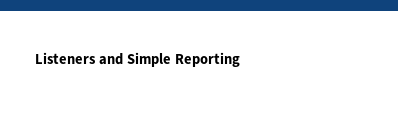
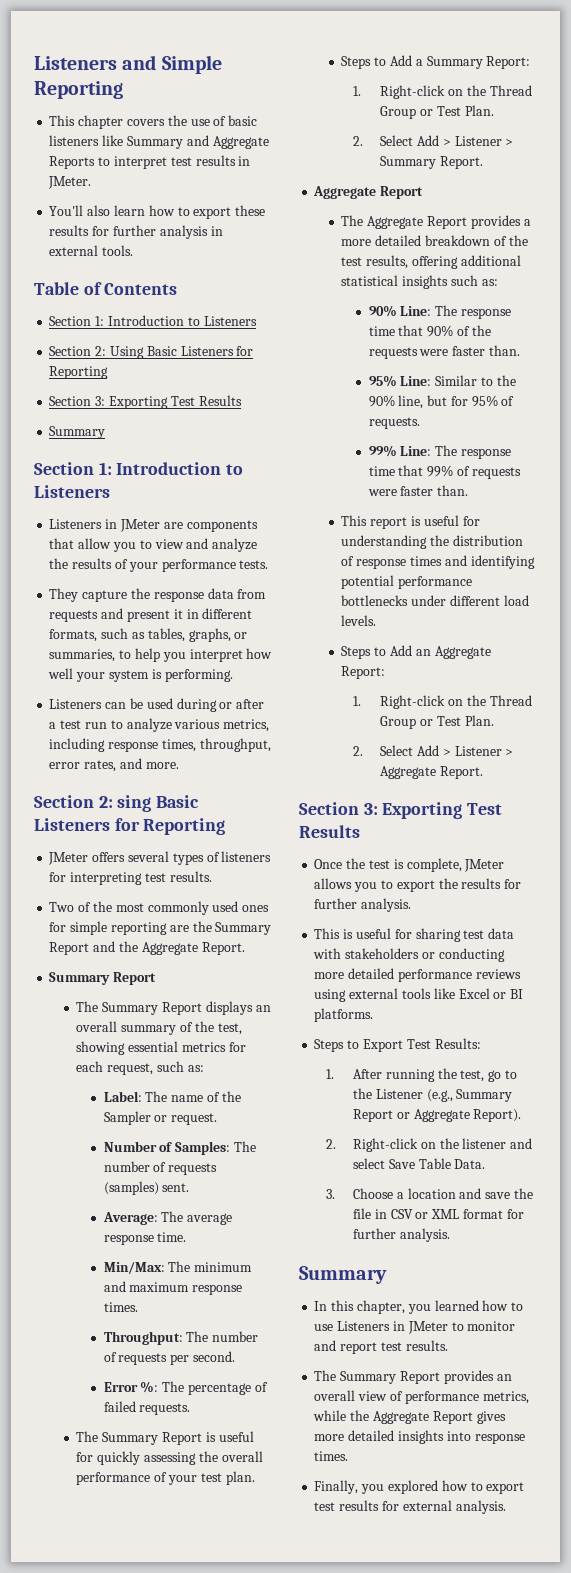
(240, 59) none -> [49,115,258,129] [49,135,269,149] [49,155,251,169] [48,176,92,189] [49,205,266,219] [49,225,223,239] [49,245,134,256] [34,282,178,295] [49,315,257,326] [49,346,254,359] [49,366,109,379] [49,395,242,409] [49,426,106,439] [34,462,244,475] [34,485,110,498] [49,519,258,532] [49,538,258,552] [49,558,269,572] [49,588,267,602] [49,608,253,622] [49,628,248,642] [49,648,273,662] [48,668,233,682] [49,698,265,712] [49,718,270,732] [49,738,271,752] [49,758,179,772] [34,795,200,812] [34,818,226,835] [48,851,272,865] [49,871,212,885] [49,901,270,915] [49,921,272,935] [49,941,245,955] [49,972,157,985] [76,1001,271,1015] [76,1021,242,1035] [76,1041,246,1055] [76,1061,204,1075] [103,1091,241,1102] [103,1111,218,1125] [103,1141,256,1155] [103,1161,218,1175] [103,1181,190,1195] [102,1211,233,1225] [103,1232,187,1245] [103,1261,253,1274] [103,1281,243,1295] [103,1302,138,1312] [103,1331,259,1345] [103,1351,235,1365] [103,1381,268,1395] [103,1401,191,1415] [76,1431,254,1445] [76,1451,263,1465] [76,1471,255,1485] [341,55,531,69] [353,85,532,99] [380,105,494,119] [353,135,514,146] [380,156,483,169] [313,186,424,199] [341,215,531,229] [341,235,528,246] [341,255,521,269] [341,275,498,289] [368,305,511,319] [368,325,491,337] [368,345,520,359] [368,375,516,387] [368,395,515,409] [368,417,420,429] [368,445,511,459] [368,465,521,479] [367,485,469,496] [341,515,480,529] [341,535,524,549] [341,555,535,569] [341,575,473,589] [341,595,529,606] [341,615,377,626] [341,645,491,659] [341,666,386,679] [353,695,532,709] [380,715,494,729] [353,745,514,756] [380,766,483,779] [299,802,503,819] [299,825,360,838] [314,858,505,872] [314,878,522,892] [314,898,412,912] [314,928,515,942] [313,948,505,962] [314,968,521,982] [314,988,524,1002] [314,1008,374,1022] [314,1038,481,1052] [326,1068,518,1082] [353,1088,513,1102] [353,1109,522,1122] [326,1138,533,1152] [353,1158,486,1169] [326,1188,534,1199] [353,1208,524,1219] [353,1228,450,1242] [299,1266,387,1284] [314,1300,524,1314] [314,1321,516,1334] [314,1340,448,1354] [314,1370,512,1384] [314,1390,529,1404] [313,1410,506,1424] [314,1430,525,1444] [314,1451,349,1461] [314,1480,525,1494] [314,1500,506,1514] // This chapter covers the use of basic listeners like Summary and Aggregate Reports to interpret test results in JMeter. // You'll also learn how to export these results for further analysis in external tools. // Table of Contents // Section 1: Introduction to Listeners // Section 2: Using Basic Listeners for Reporting // Section 3: Exporting Test Results // Summary // Section 1: Introduction to Listeners // Listeners in JMeter are components that allow you to view and analyze the results of your performance tests. // They capture the response data from requests and present it in different formats, such as tables, graphs, or summaries, to help you interpret how well your system is performing. // Listeners can be used during or after a test run to analyze various metrics, including response times, throughput, error rates, and more. // Section 2: sing Basic Listeners for Reporting // JMeter offers several types of listeners for interpreting test results. // Two of the most commonly used ones for simple reporting are the Summary Report and the Aggregate Report. // Summary Report // The Summary Report displays an overall summary of the test, showing essential metrics for each request, such as: // Label: The name of the Sampler or request. // Number of Samples: The number of requests (samples) sent. // Average: The average response time. // Min/Max: The minimum and maximum response times. // Throughput: The number of requests per second. // Error %: The percentage of failed requests. // The Summary Report is useful for quickly assessing the overall performance of your test plan. // Steps to Add a Summary Report: // 1. Right-click on the Thread Group or Test Plan. // 2. Select Add > Listener > Summary Report. // Aggregate Report // The Aggregate Report provides a more detailed breakdown of the test results, offering additional statistical insights such as: // 90% Line: The response time that 90% of the requests were faster than. // 95% Line: Similar to the 90% line, but for 95% of requests. // 99% Line: The response time that 99% of requests were faster than. // This report is useful for understanding the distribution of response times and identifying potential performance bottlenecks under different load levels. // Steps to Add an Aggregate Report: // 1. Right-click on the Thread Group or Test Plan. // 2. Select Add > Listener > Aggregate Report. // Section 3: Exporting Test Results // Once the test is complete, JMeter allows you to export the results for further analysis. // This is useful for sharing test data with stakeholders or conducting more detailed performance reviews using external tools like Excel or BI platforms. // Steps to Export Test Results: // 1. After running the test, go to the Listener (e.g., Summary Report or Aggregate Report). // 2. Right-click on the listener and select Save Table Data. // 3. Choose a location and save the file in CSV or XML format for further analysis. // Summary // In this chapter, you learned how to use Listeners in JMeter to monitor and report test results. // The Summary Report provides an overall view of performance metrics, while the Aggregate Report gives more detailed insights into response times. // Finally, you explored how to export test results for external analysis.

